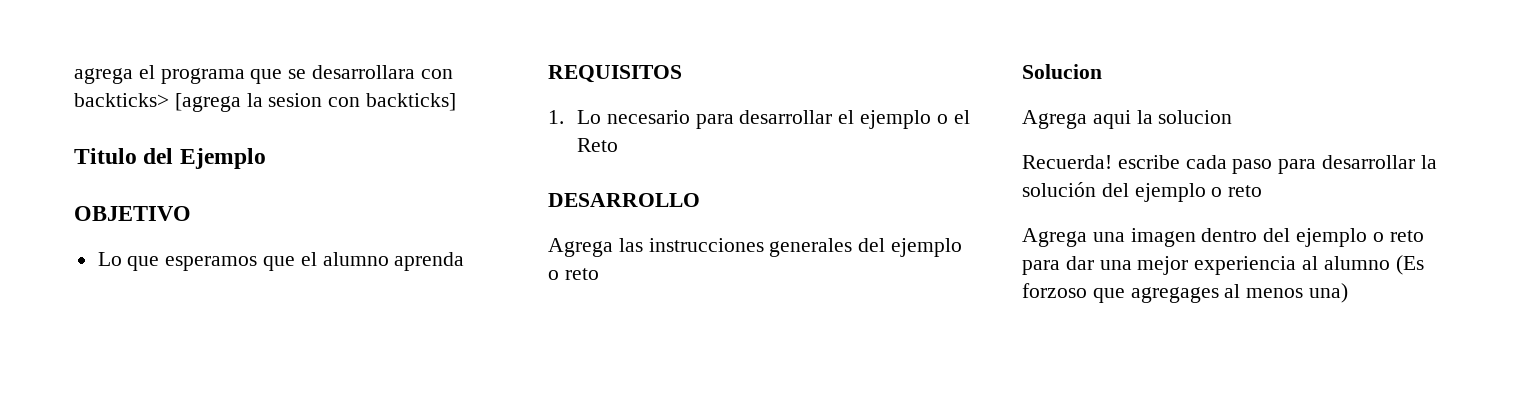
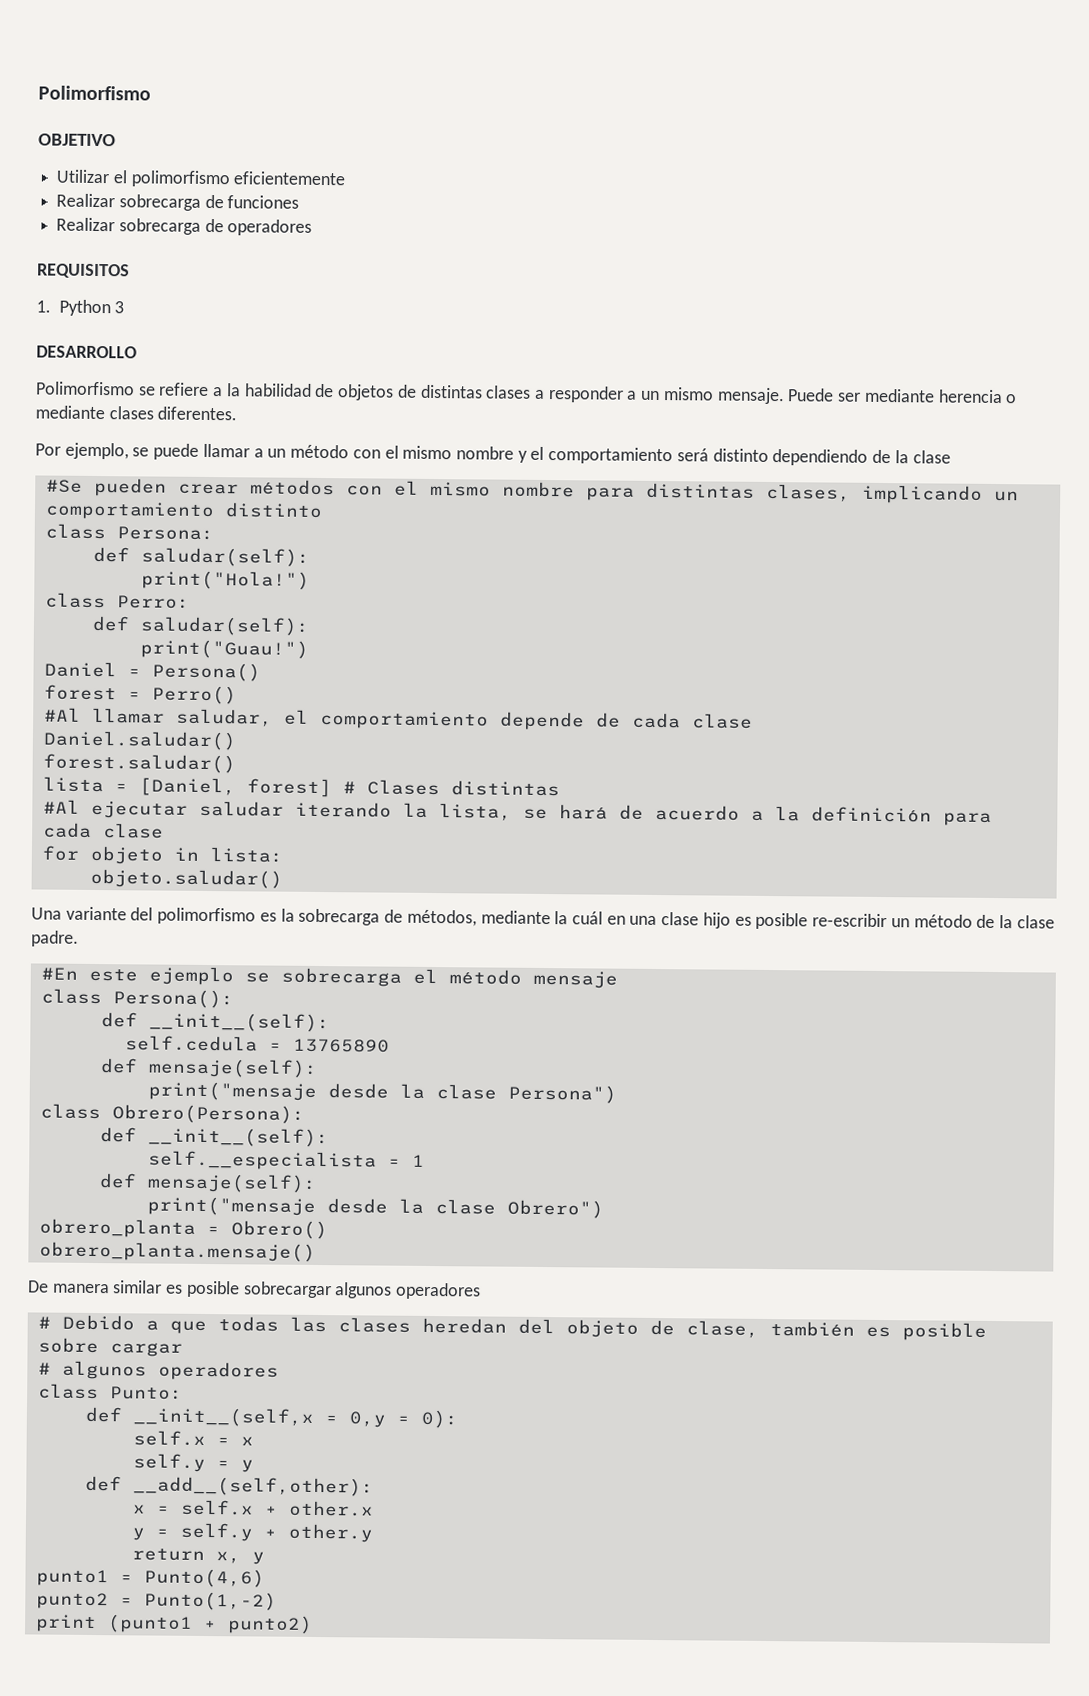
[74,65,453,84] [74,93,457,112] [74,148,266,169] [74,206,191,221] [97,252,465,271] [548,65,682,83] [548,110,970,129] [576,138,618,152] [548,193,700,207] [548,238,963,257] [548,268,599,280] [1022,64,1102,79] [1022,110,1233,129] [1022,155,1437,174] [1022,182,1263,202] [1022,228,1424,247] [1022,255,1424,275] [1022,283,1349,303] agrega el programa que se desarrollara con backticks> [agrega la sesion con backticks] // Titulo del Ejemplo // OBJETIVO // Lo que esperamos que el alumno aprenda // REQUISITOS // 1. Lo necesario para desarrollar el ejemplo o el Reto // DESARROLLO // Agrega las instrucciones generales del ejemplo o reto // Solucion // Agrega aqui la solucion // Recuerda! escribe cada paso para desarrollar la solución del ejemplo o reto // Agrega una imagen dentro del ejemplo o reto para dar una mejor experiencia al alumno (Es forzoso que agregages al menos una) -> [38,85,151,101] [38,133,116,147] [56,169,347,188] [56,193,300,211] [56,217,313,236] [37,263,130,279] [36,299,125,317] [36,345,137,359] [36,381,1018,405] [35,405,238,421] [35,442,951,466] [45,477,1019,504] [44,501,323,521] [44,523,214,541] [92,546,310,567] [140,570,310,590] [44,592,190,609] [91,615,310,636] [139,639,309,659] [43,661,261,682] [43,684,237,705] [43,707,753,731] [42,730,237,751] [42,753,236,774] [42,776,560,798] [42,799,992,826] [42,822,164,839] [41,845,283,865] [89,868,283,889] [31,906,1055,930] [31,930,79,947] [40,966,618,989] [40,988,234,1009] [100,1012,330,1033] [124,1035,390,1053] [99,1058,318,1078] [147,1081,617,1104] [39,1103,305,1124] [99,1127,329,1148] [147,1150,425,1171] [98,1173,317,1193] [146,1196,604,1219] [38,1218,328,1240] [38,1241,316,1262] [28,1280,482,1300] [37,1314,987,1341] [37,1337,183,1357] [37,1360,279,1381] [37,1383,183,1400] [84,1406,458,1429] [132,1430,254,1447] [132,1453,254,1473] [84,1475,374,1497] [132,1499,374,1517] [131,1522,373,1543] [131,1548,265,1565] [35,1568,265,1588] [35,1591,277,1611] [35,1614,313,1634] Polimorfismo // OBJETIVO // Utilizar el polimorfismo eficientemente // Realizar sobrecarga de funciones // Realizar sobrecarga de operadores // REQUISITOS // 1. Python 3 // DESARROLLO // Polimorfismo se refiere a la habilidad de objetos de distintas clases a responder a un mismo mensaje. Puede ser mediante herencia o mediante clases diferentes. // Por ejemplo, se puede llamar a un método con el mismo nombre y el comportamiento será distinto dependiendo de la clase // #Se pueden crear métodos con el mismo nombre para distintas clases, implicando un comportamiento distinto // class Persona: // def saludar(self): // print("Hola!") // class Perro: // def saludar(self): // print("Guau!") // Daniel = Persona() // forest = Perro() // #Al llamar saludar, el comportamiento depende de cada clase // Daniel.saludar() // forest.saludar() // lista = [Daniel, forest] # Clases distintas // #Al ejecutar saludar iterando la lista, se hará de acuerdo a la definición para cada clase // for objeto in lista: // objeto.saludar() // Una variante del polimorfismo es la sobrecarga de métodos, mediante la cuál en una clase hijo es posible re-escribir un método de la clase padre. // #En este ejemplo se sobrecarga el método mensaje // class Persona(): // def __init__(self): // self.cedula = 13765890 // def mensaje(self): // print("mensaje desde la clase Persona") // class Obrero(Persona): // def __init__(self): // self.__especialista = 1 // def mensaje(self): // print("mensaje desde la clase Obrero") // obrero_planta = Obrero() // obrero_planta.mensaje() // De manera similar es posible sobrecargar algunos operadores // # Debido a que todas las clases heredan del objeto de clase, también es posible sobre cargar // # algunos operadores // class Punto: // def __init__(self,x = 0,y = 0): // self.x = x // self.y = y // def __add__(self,other): // x = self.x + other.x // y = self.y + other.y // return x, y // punto1 = Punto(4,6) // punto2 = Punto(1,-2) // print (punto1 + punto2)

